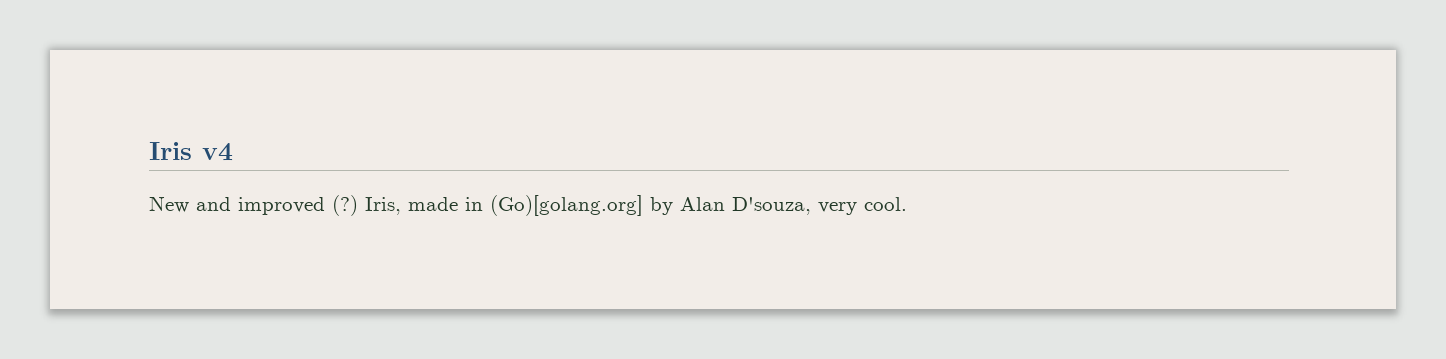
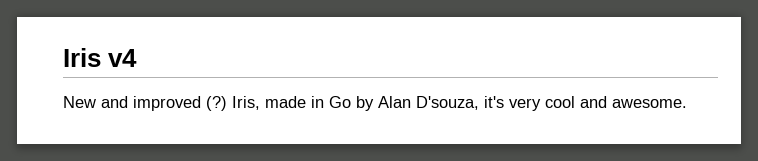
[490,195,643,216] (Go)[golang.org] -> [329,96,351,108] Go
[818,197,907,215] very cool. -> [484,96,687,111] it's very cool and awesome.

